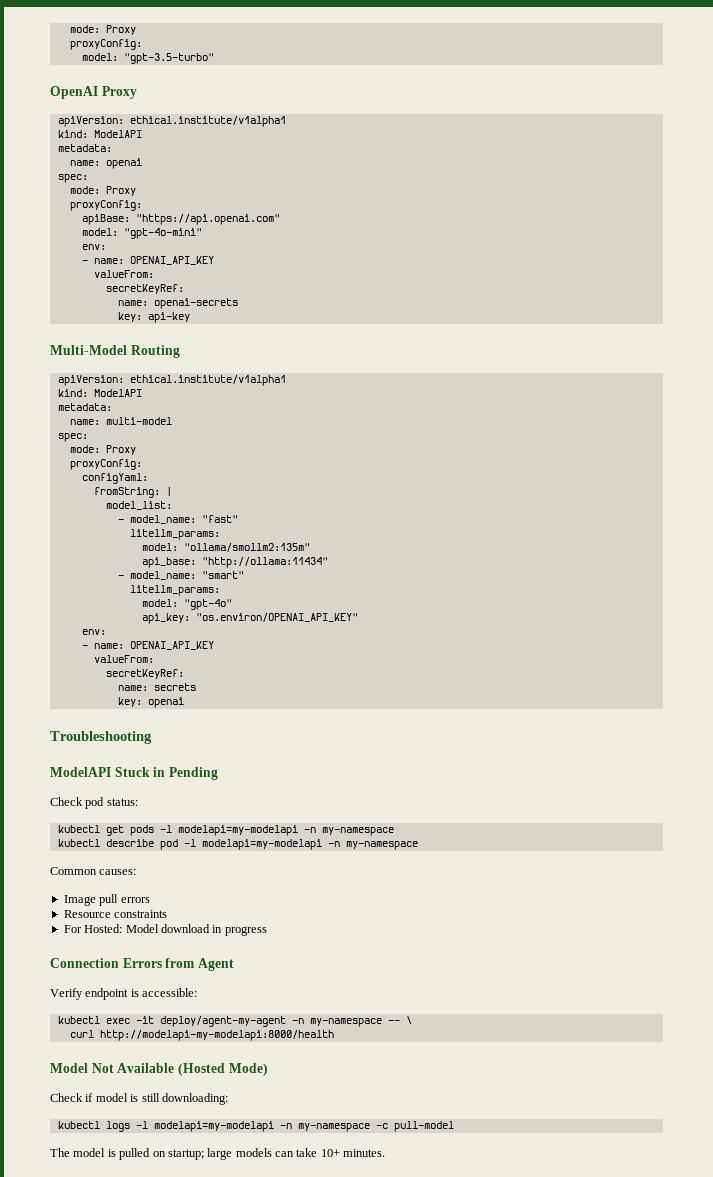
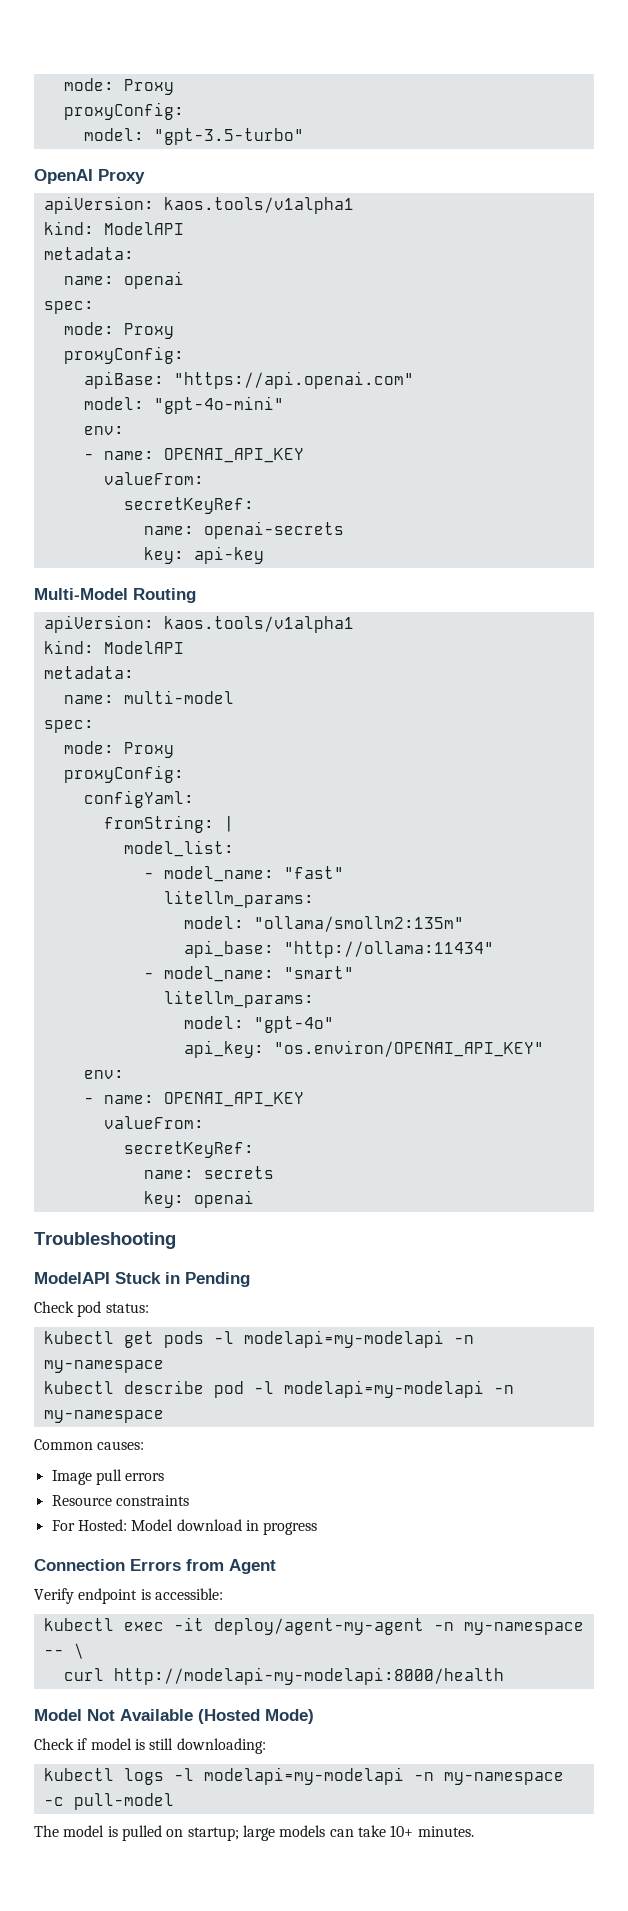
[129,116,286,127] ethical.institute/v1alpha1 -> [163,197,354,214] kaos.tools/v1alpha1
[129,375,286,386] ethical.institute/v1alpha1 -> [163,616,354,633] kaos.tools/v1alpha1

